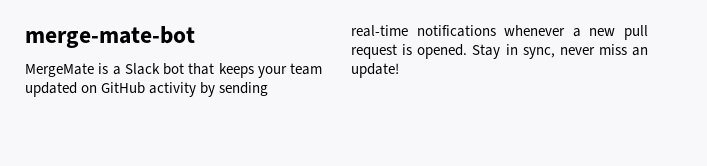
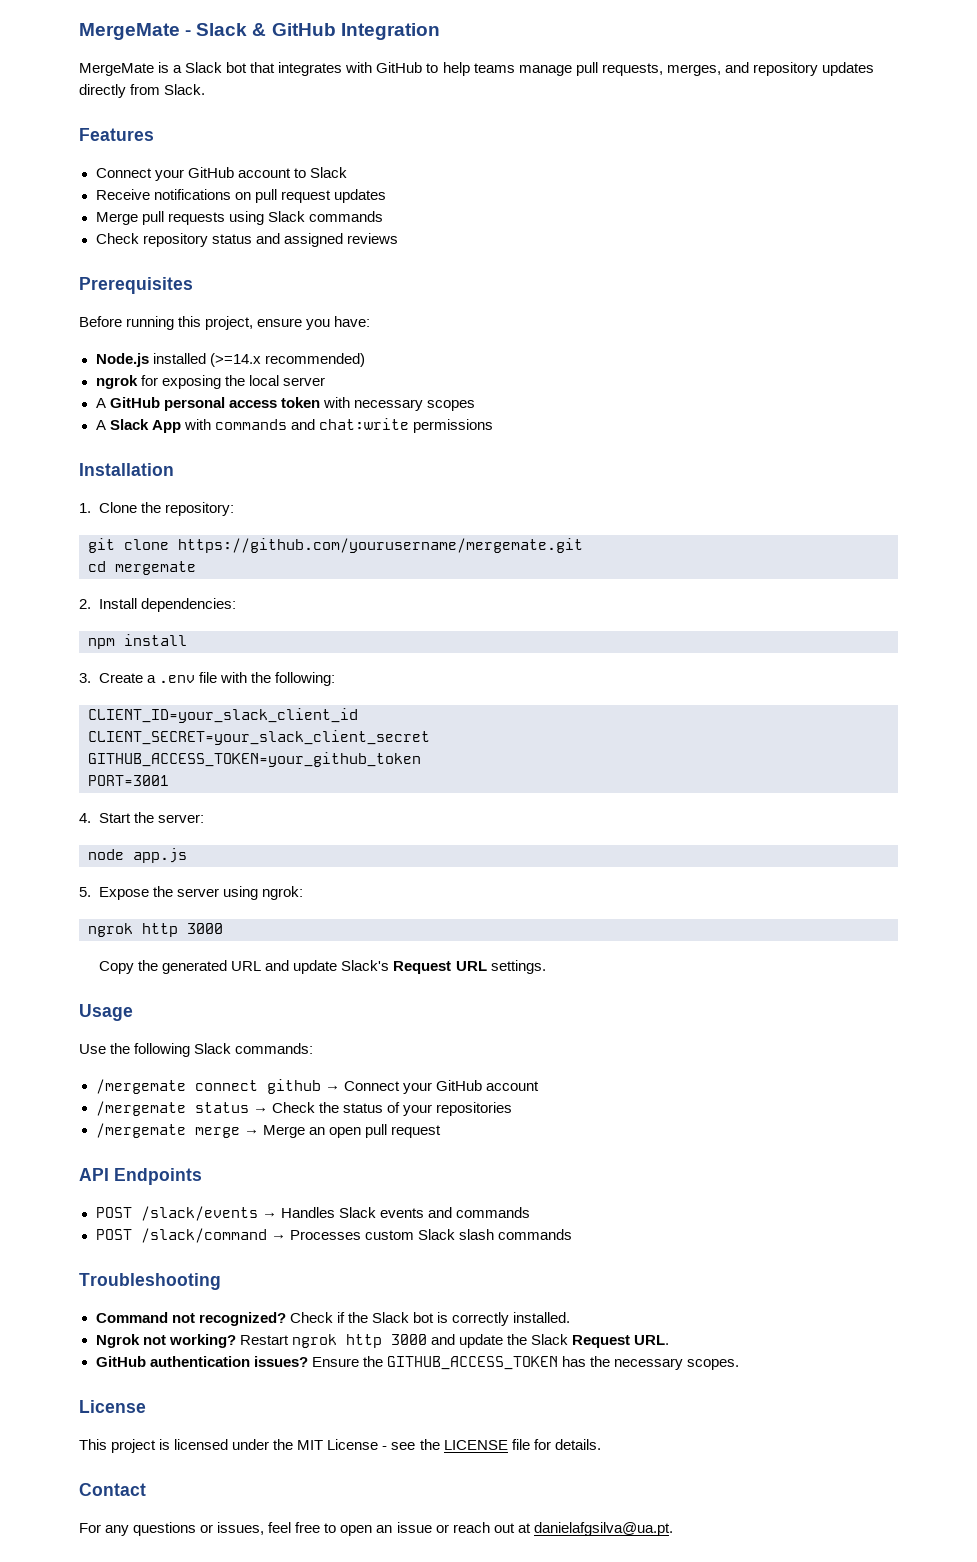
[25,26,195,48] merge-mate-bot -> [79,23,440,40] MergeMate - Slack & GitHub Integration
[218,63,322,78] [25,82,269,97] [351,25,648,40] [351,44,648,59] [351,63,399,78] keeps your team updated on GitHub activity by sending real-time notifications whenever a new pull request is opened. Stay in sync, never miss an update! -> [278,62,874,76] [79,84,206,98] [79,128,154,141] [95,167,347,181] [95,189,386,203] [95,211,383,225] [95,233,398,247] [79,277,193,294] [79,316,371,330] [95,353,365,367] [95,375,325,389] [95,397,475,411] [95,418,493,433] [79,463,174,476] [79,502,235,516] [88,538,583,553] [88,561,196,575] [79,598,237,612] [88,634,187,649] [79,672,336,686] [88,708,358,723] [88,730,430,745] [88,752,421,767] [88,775,169,786] [79,812,205,823] [88,848,187,863] [79,886,304,900] [88,923,223,937] [99,960,546,974] [79,1004,133,1021] [79,1043,314,1057] [95,1079,539,1094] [95,1101,512,1116] [95,1123,441,1138] [79,1168,202,1185] [95,1206,530,1221] [95,1228,572,1243] [79,1273,221,1290] [95,1312,570,1326] [95,1334,669,1348] [95,1356,739,1370] [79,1400,146,1413] [79,1439,601,1453] [79,1483,146,1496] [79,1522,673,1536] integrates with GitHub to help teams manage pull requests, merges, and repository updates directly from Slack. // Features // Connect your GitHub account to Slack // Receive notifications on pull request updates // Merge pull requests using Slack commands // Check repository status and assigned reviews // Prerequisites // Before running this project, ensure you have: // Node.js installed (>=14.x recommended) // ngrok for exposing the local server // A GitHub personal access token with necessary scopes // A Slack App with commands and chat:write permissions // Installation // 1. Clone the repository: // git clone https://github.com/yourusername/mergemate.git // cd mergemate // 2. Install dependencies: // npm install // 3. Create a .env file with the following: // CLIENT_ID=your_slack_client_id // CLIENT_SECRET=your_slack_client_secret // GITHUB_ACCESS_TOKEN=your_github_token // PORT=3001 // 4. Start the server: // node app.js // 5. Expose the server using ngrok: // ngrok http 3000 // Copy the generated URL and update Slack's Request URL settings. // Usage // Use the following Slack commands: // /mergemate connect github → Connect your GitHub account // /mergemate status → Check the status of your repositories // /mergemate merge → Merge an open pull request // API Endpoints // POST /slack/events → Handles Slack events and commands // POST /slack/command → Processes custom Slack slash commands // Troubleshooting // Command not recognized? Check if the Slack bot is correctly installed. // Ngrok not working? Restart ngrok http 3000 and update the Slack Request URL. // GitHub authentication issues? Ensure the GITHUB_ACCESS_TOKEN has the necessary scopes. // License // This project is licensed under the MIT License - see the LICENSE file for details. // Contact // For any questions or issues, feel free to open an issue or reach out at danielafgsilva@ua.pt.

